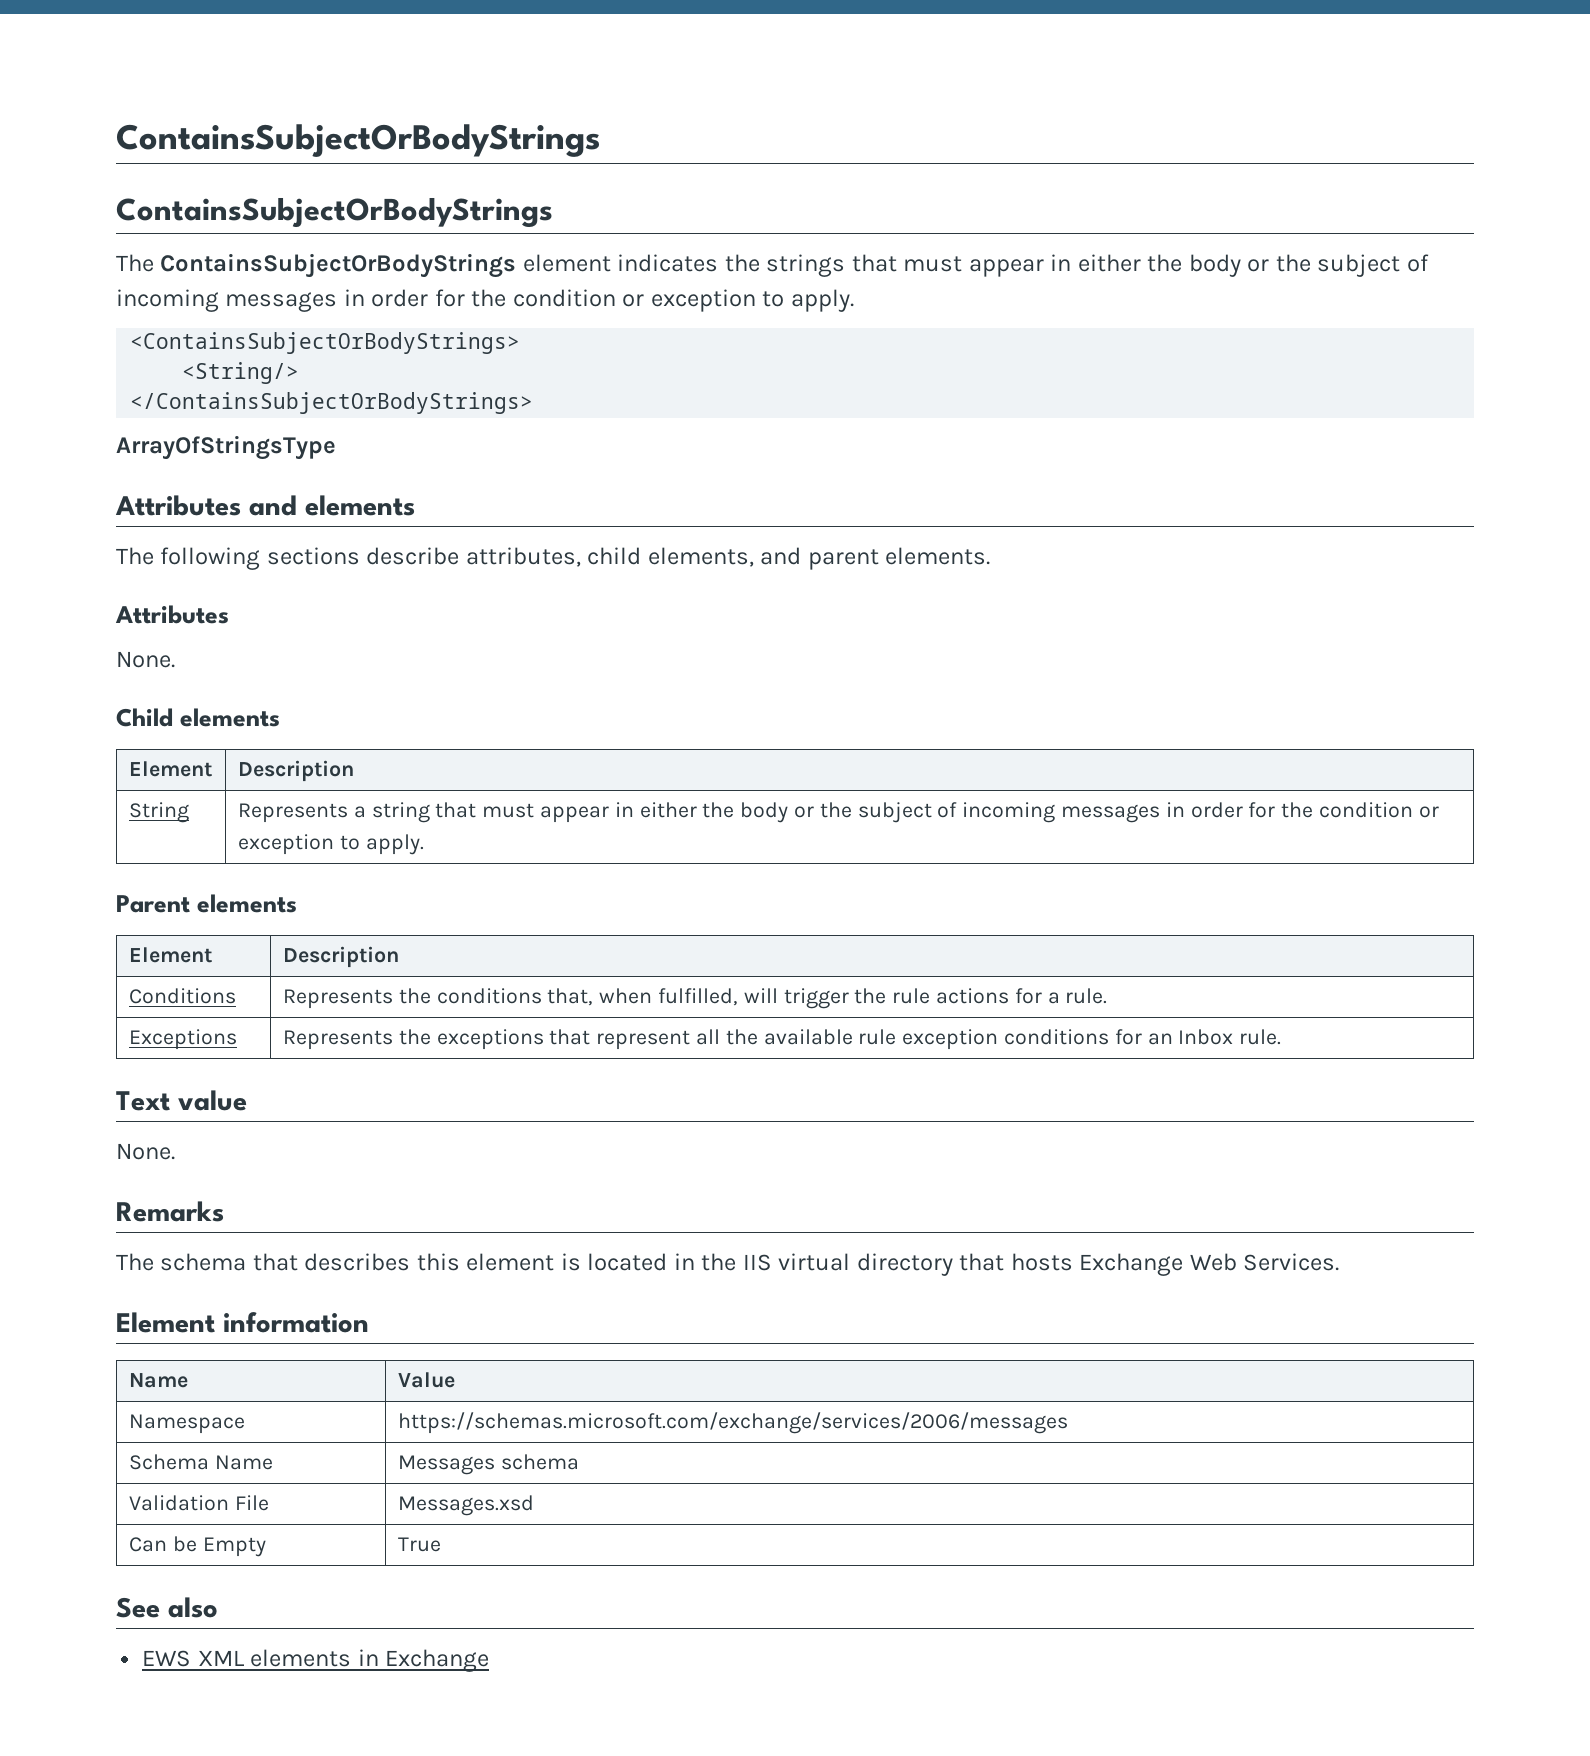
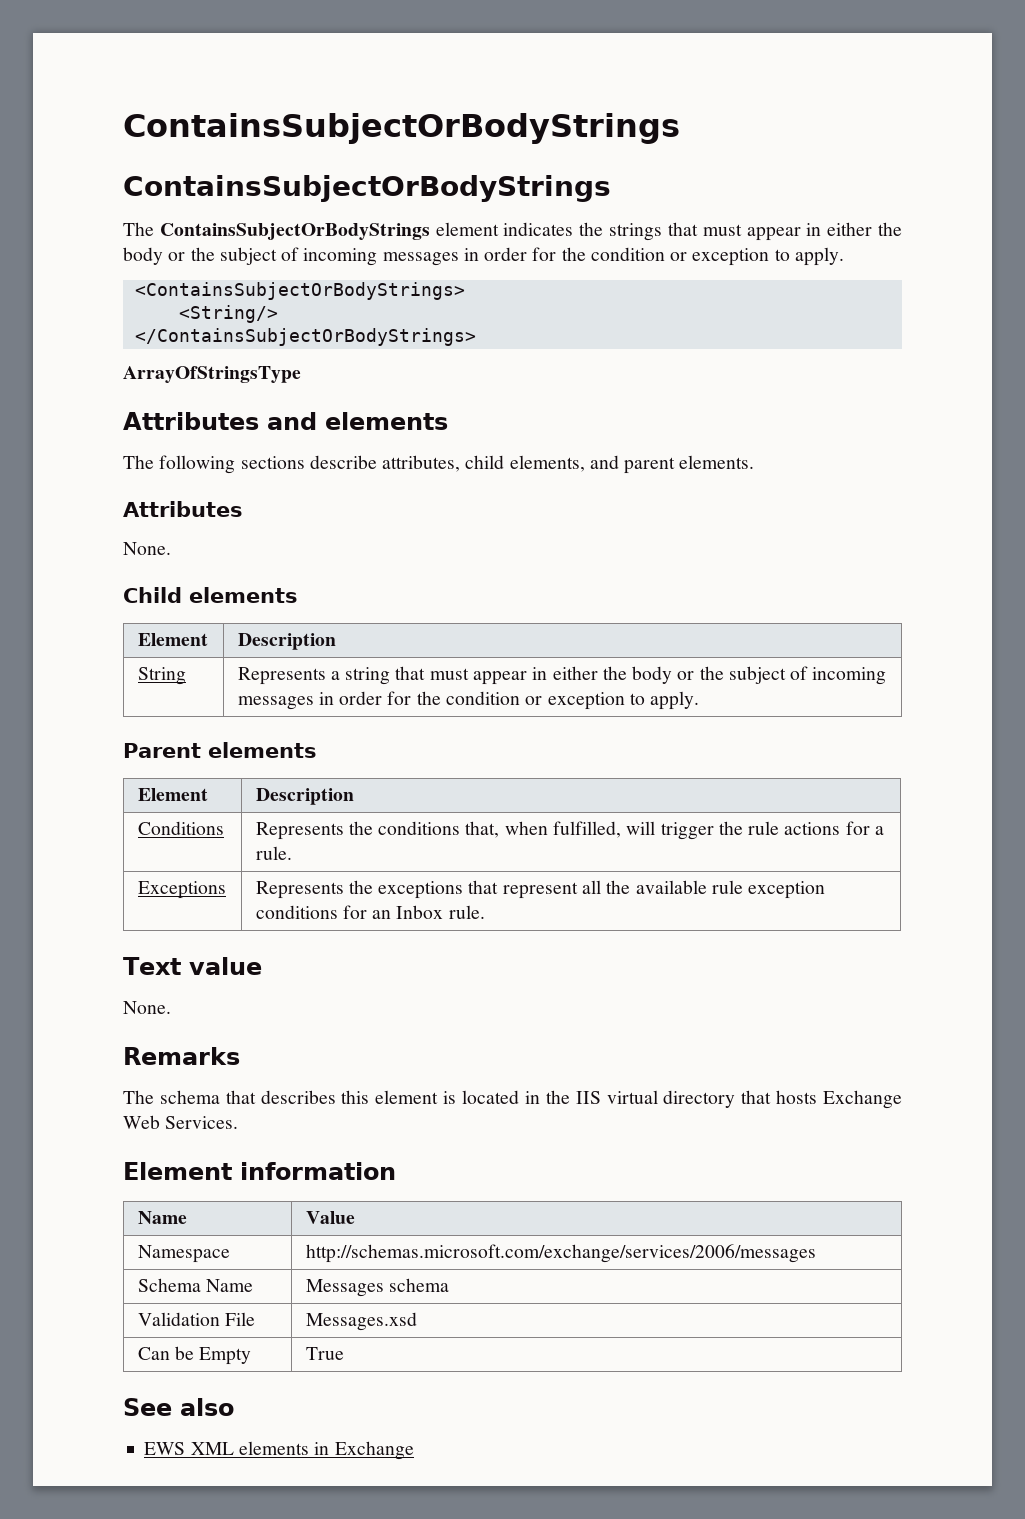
[397,1412,1068,1434] https://schemas.microsoft.com/exchange/services/2006/messages -> [305,1244,816,1263] http://schemas.microsoft.com/exchange/services/2006/messages

